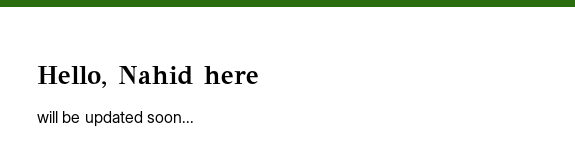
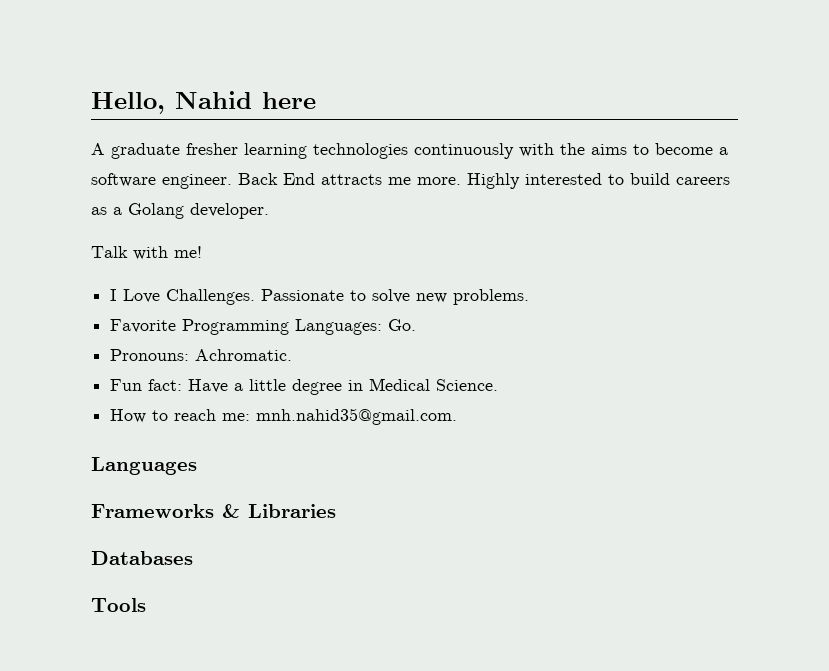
[37,111,194,127] will be updated soon... -> [91,143,728,159] [91,173,730,189] [91,203,269,219] [91,246,202,260] [110,289,530,305] [110,319,417,335] [110,349,293,361] [110,378,499,395] [110,408,458,425] [91,457,197,475] [91,504,336,518] [91,551,193,565] [91,598,146,612] A graduate fresher learning technologies continuously with the aims to become a software engineer. Back End attracts me more. Highly interested to build careers as a Golang developer. // Talk with me! // I Love Challenges. Passionate to solve new problems. // Favorite Programming Languages: Go. // Pronouns: Achromatic. // Fun fact: Have a little degree in Medical Science. // How to reach me: mnh.nahid35@gmail.com. // Languages // Frameworks & Libraries // Databases // Tools

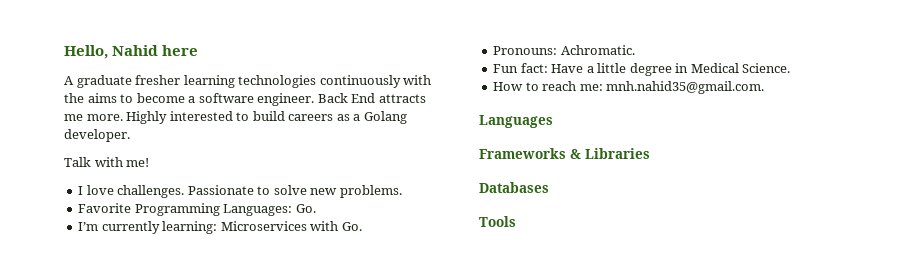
[123,289,256,305] Love Challenges. -> [86,185,185,198] love challenges.
(417, 325) none -> [78,221,362,234] // I’m currently learning: Microservices with Go.

